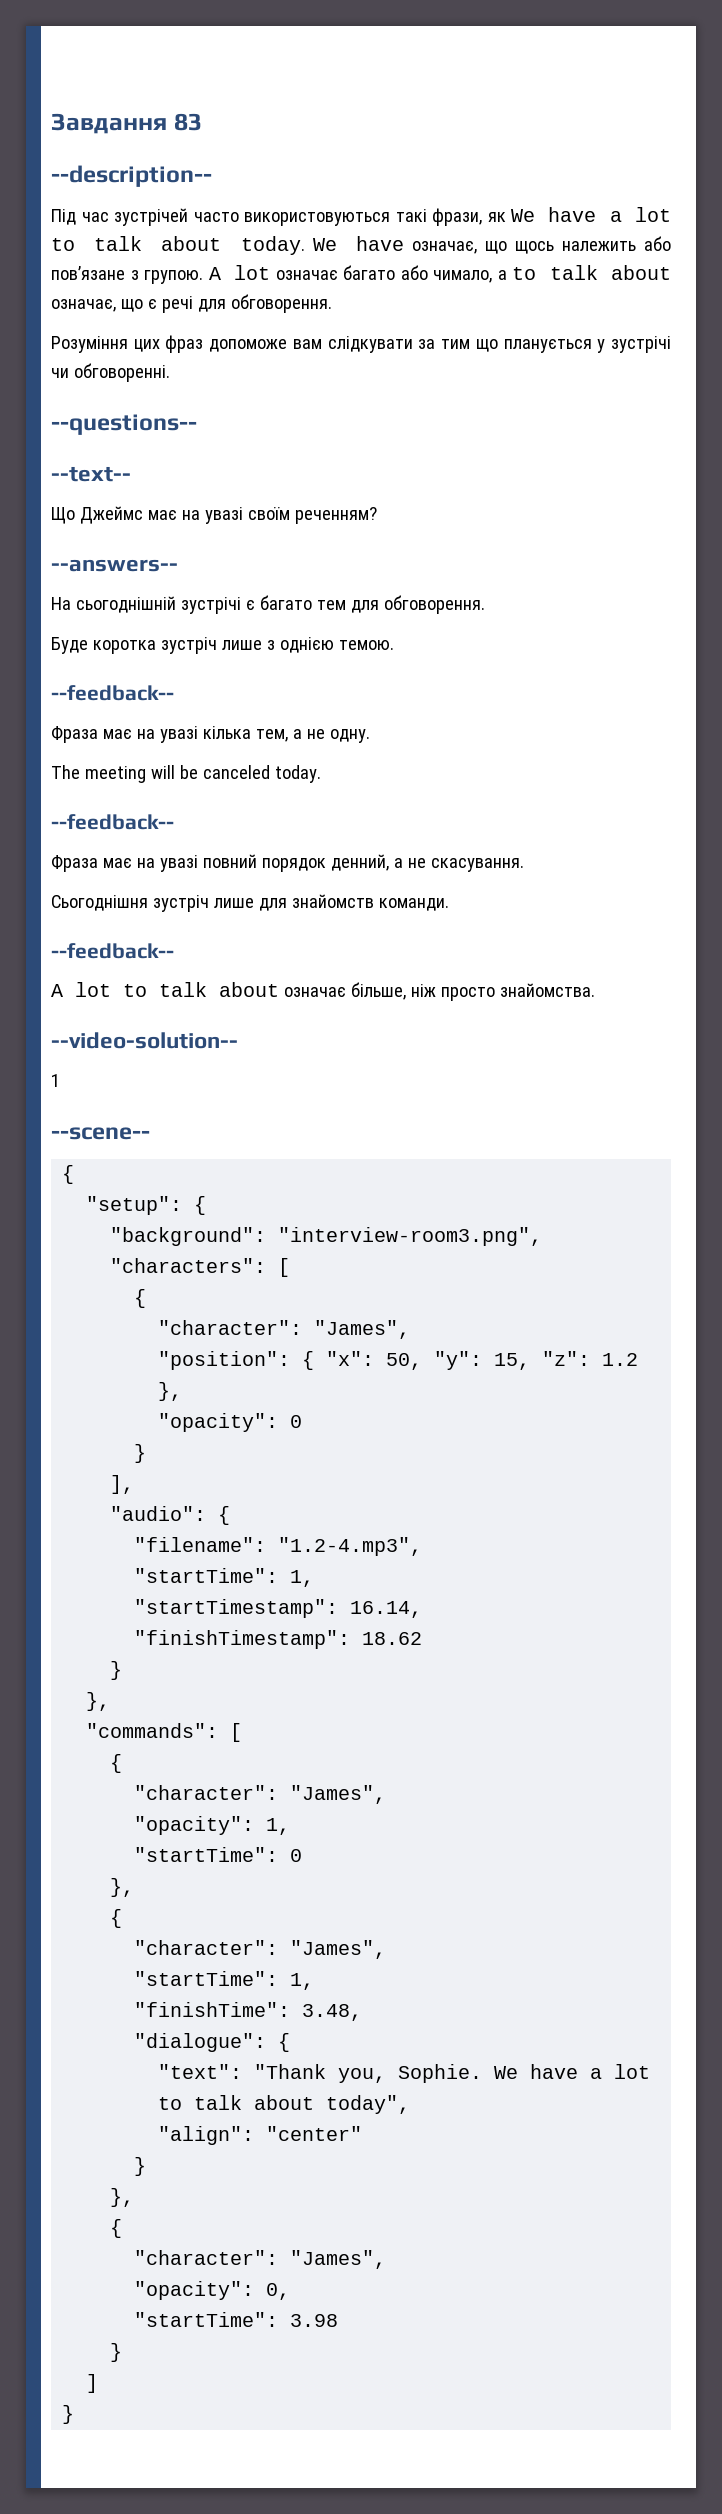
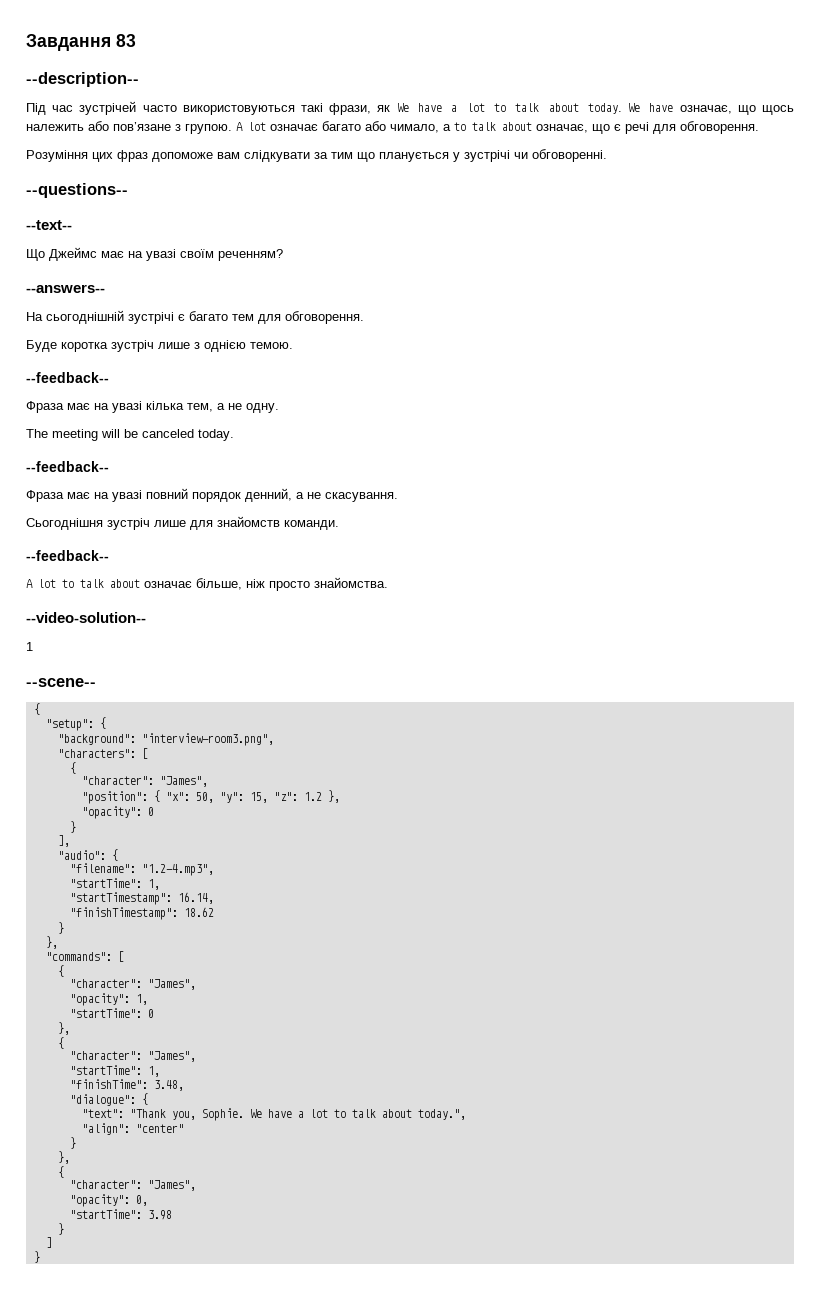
[326,2095,411,2114] today", -> [417,1109,466,1120] today.",

